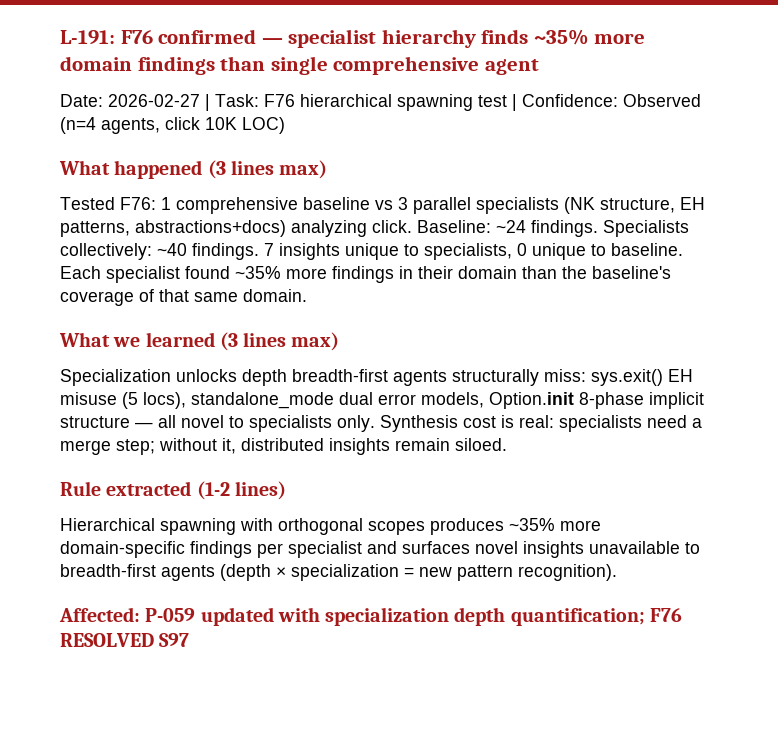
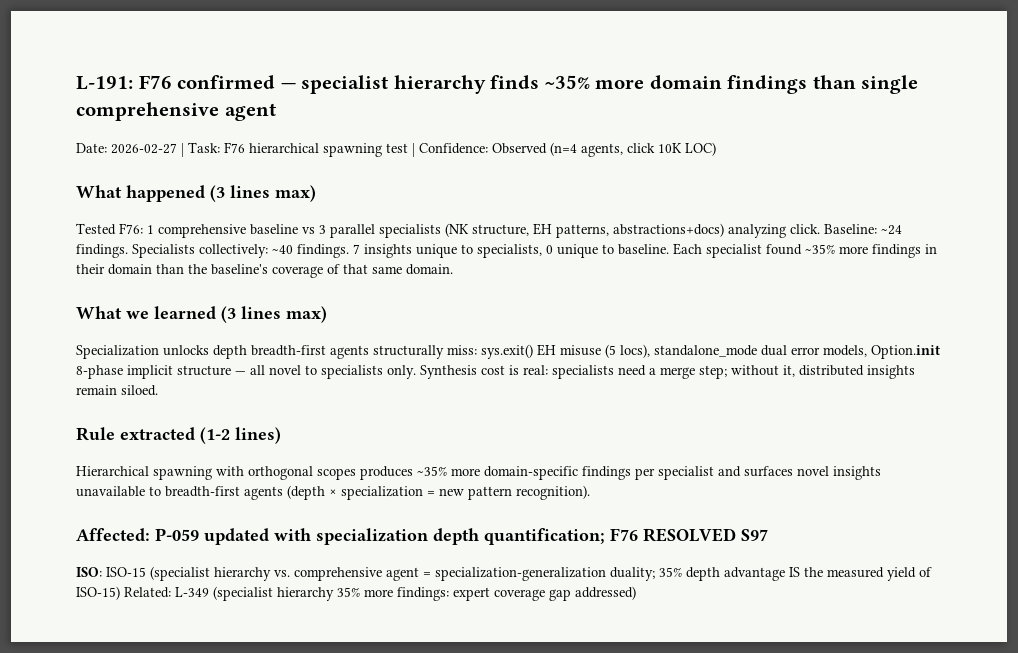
(190, 640) none -> [76,566,932,581] [76,586,636,601] // ISO: ISO-15 (specialist hierarchy vs. comprehensive agent = specialization-generalization duality; 35% depth advantage IS the measured yield of ISO-15) Related: L-349 (specialist hierarchy 35% more findings: expert coverage gap addressed)

